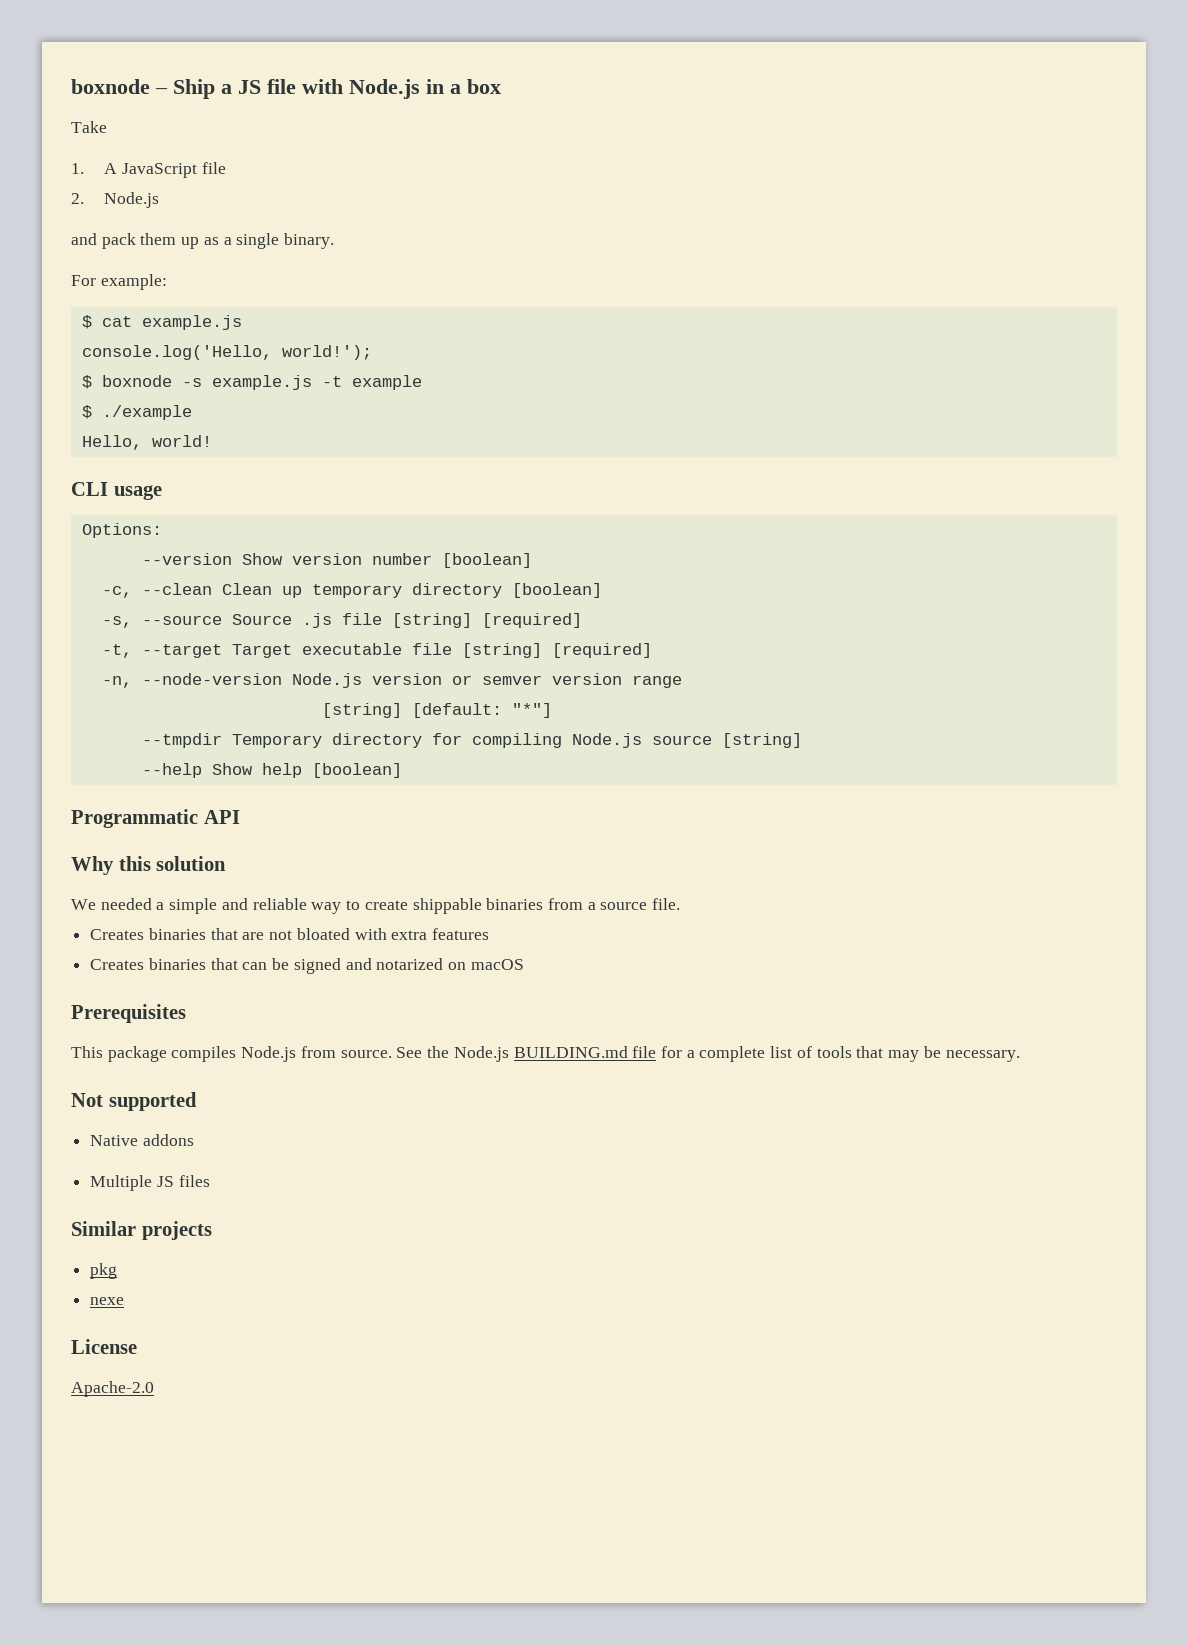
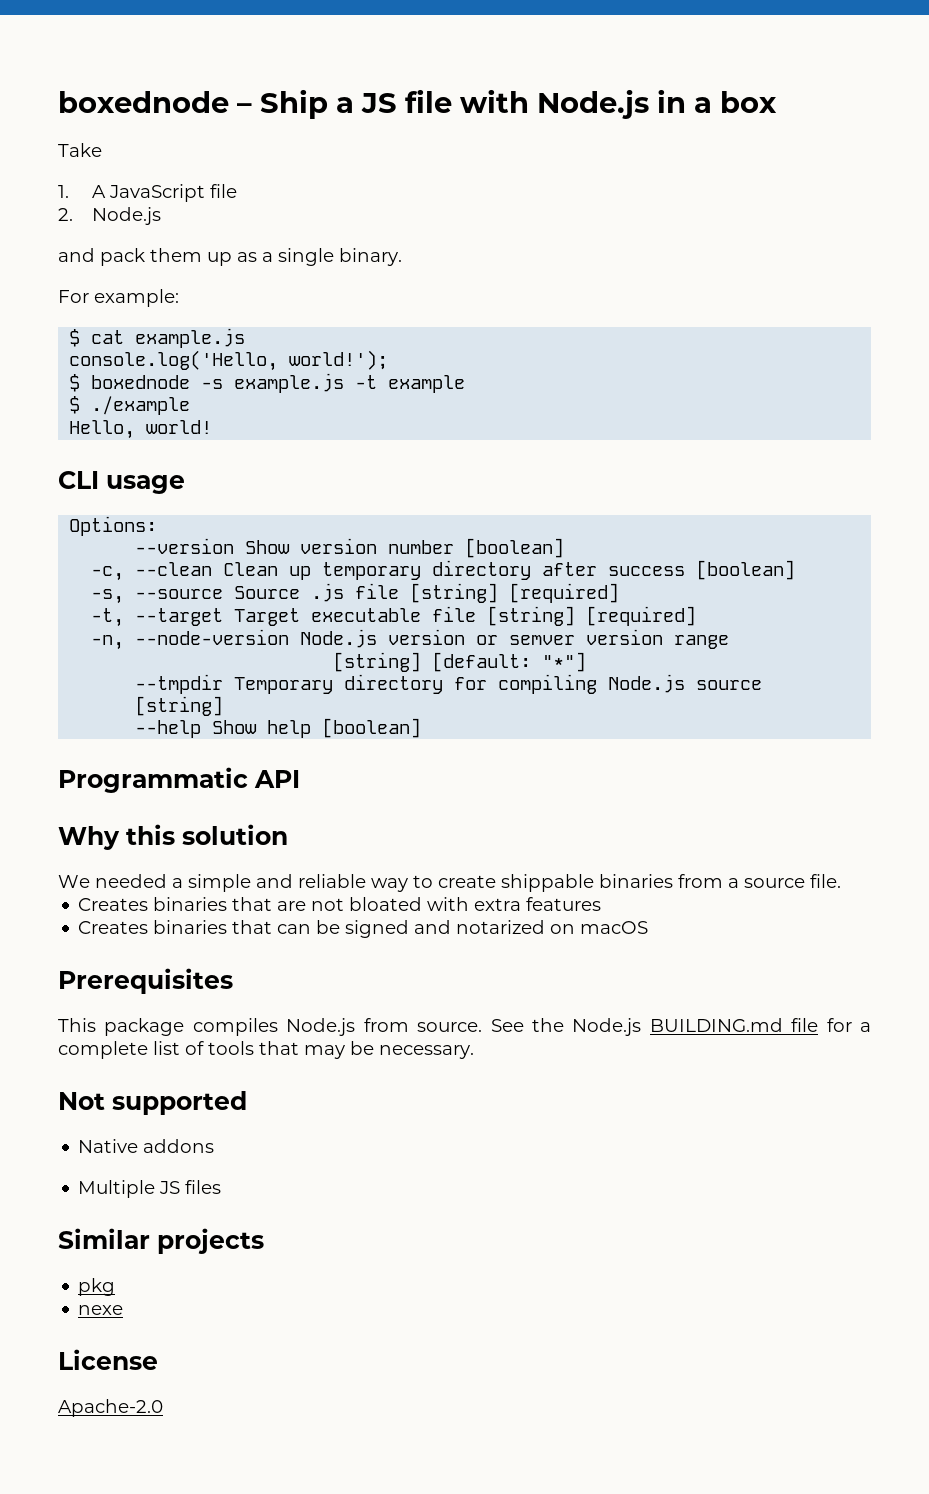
[71,79,150,94] boxnode -> [58,91,229,113] boxednode
[101,375,172,387] boxnode -> [91,375,191,389] boxednode
(502, 590) none -> [542,562,686,576] after success

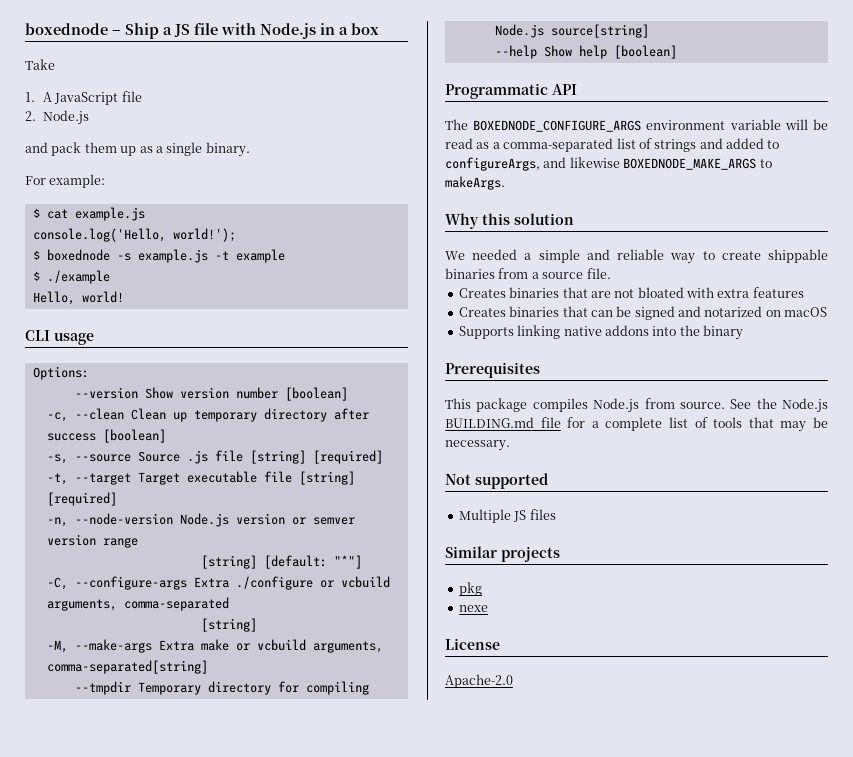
(587, 662) none -> [46,576,390,590] [46,597,229,611] [200,618,257,632] [46,639,383,653] [46,660,208,674] // -C, --configure-args Extra ./configure or vcbuild arguments, comma-separated // [string] // -M, --make-args Extra make or vcbuild arguments, comma-separated[string]
[696,680,763,690] [135,696,224,716] source [string] -> [550,24,649,38] source[string]
(300, 779) none -> [445,119,828,132] [445,138,780,152] [445,157,772,171] [445,176,505,190] // The BOXEDNODE_CONFIGURE_ARGS environment variable will be read as a comma-separated list of strings and added to configureArgs, and likewise BOXEDNODE_MAKE_ARGS to makeArgs.
(649, 927) none -> [458,325,743,340] // Supports linking native addons into the binary
[78,1139,215,1153] // Native addons -> (548, 481) none

